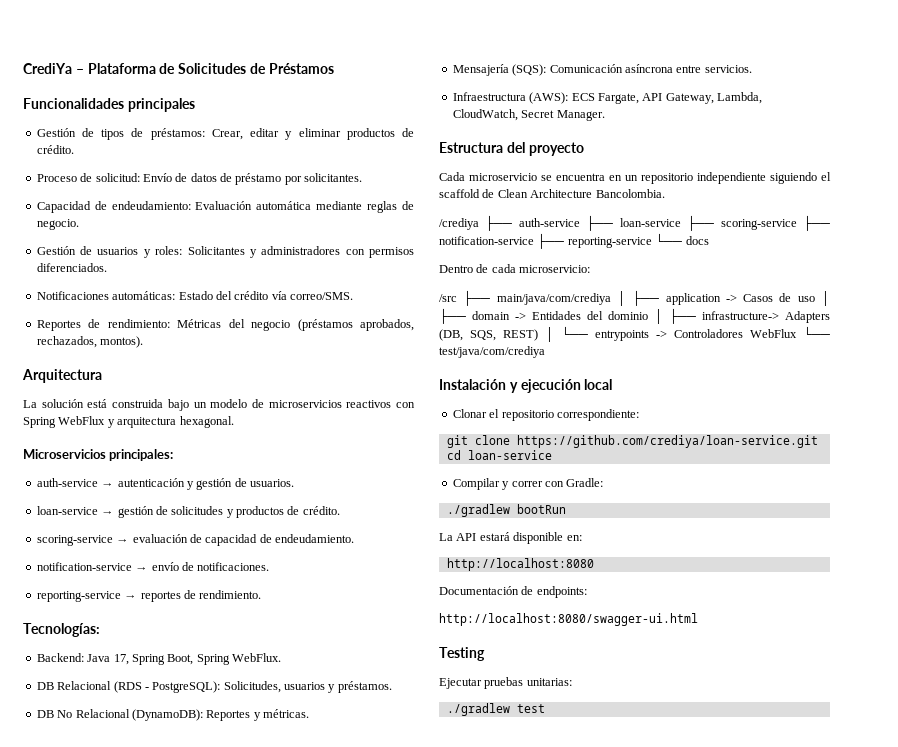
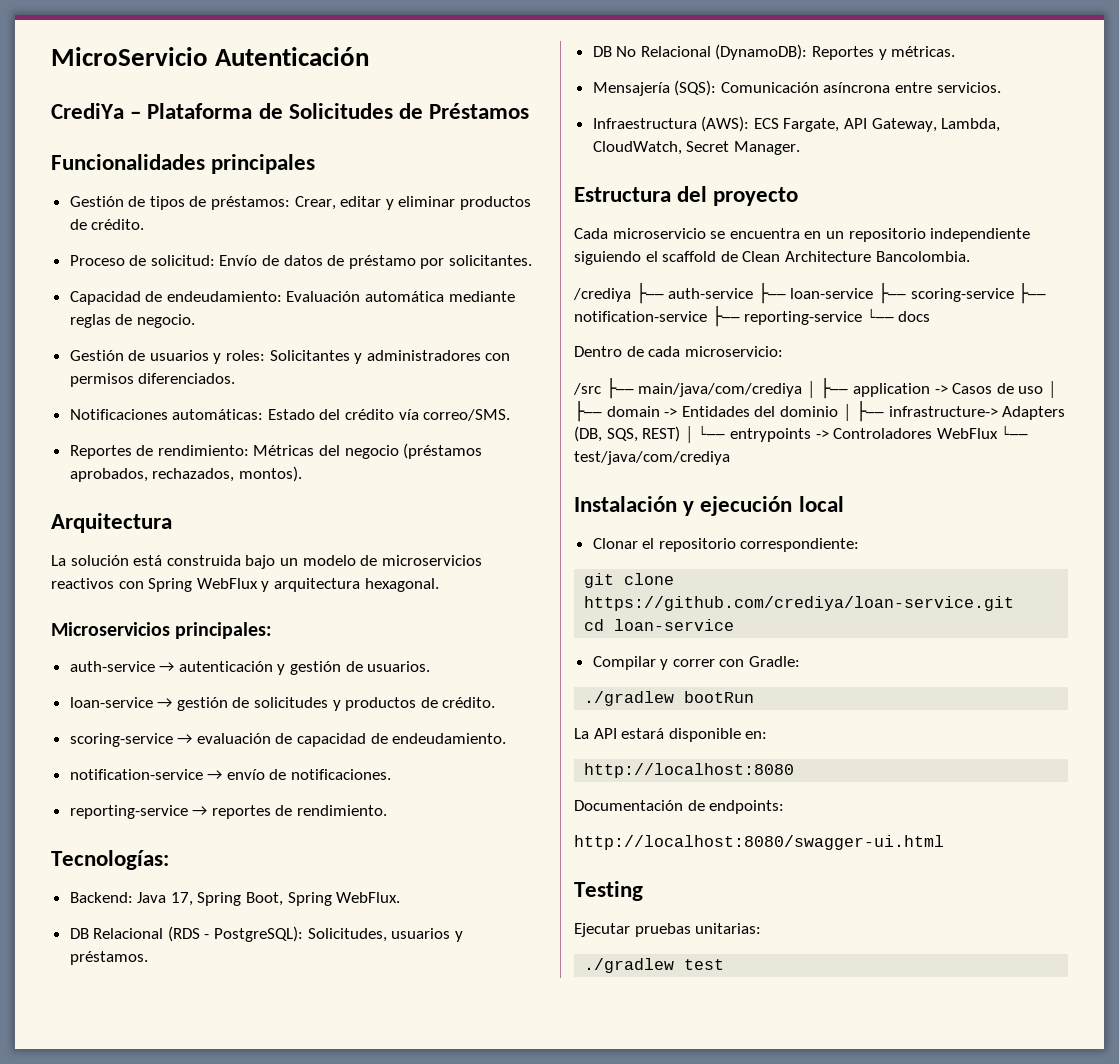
(23, 68) none -> [51,47,370,66] MicroServicio Autenticación //

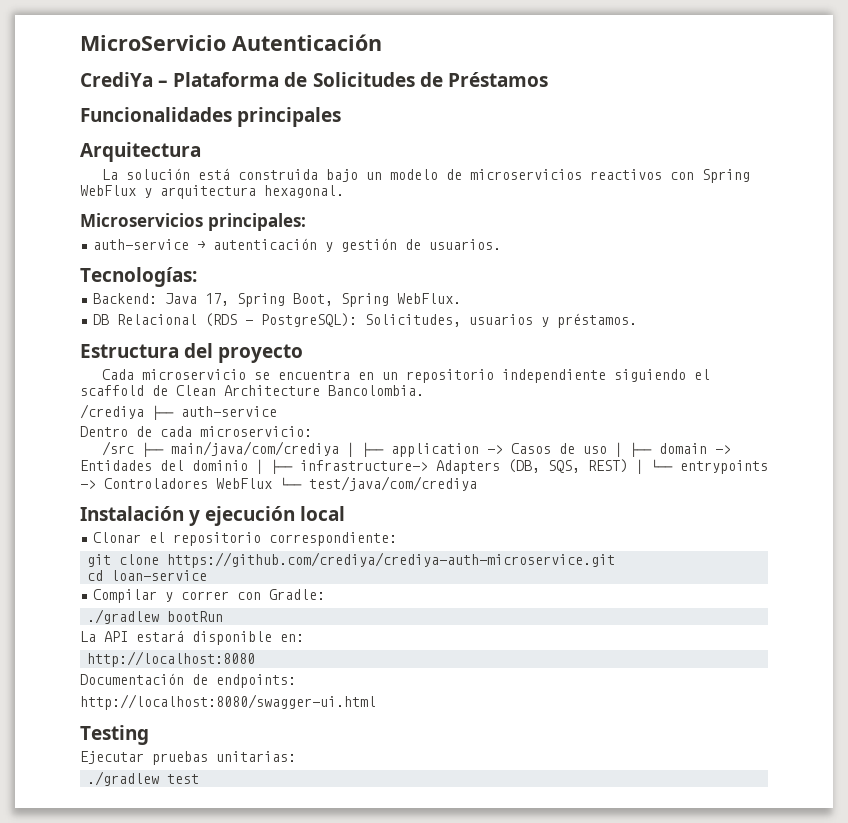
[69,196,532,210] [69,219,145,230] [69,255,533,269] [69,291,515,305] [69,314,195,328] [69,350,511,364] [69,373,236,387] [69,409,511,421] [69,443,483,459] [69,466,302,482] // Gestión de tipos de préstamos: Crear, editar y eliminar productos de crédito. // Proceso de solicitud: Envío de datos de préstamo por solicitantes. // Capacidad de endeudamiento: Evaluación automática mediante reglas de negocio. // Gestión de usuarios y roles: Solicitantes y administradores con permisos diferenciados. // Notificaciones automáticas: Estado del crédito vía correo/SMS. // Reportes de rendimiento: Métricas del negocio (préstamos aprobados, rechazados, montos). -> (342, 117) none
[69,697,496,711] [69,733,507,747] [69,769,392,780] [69,805,388,819] // loan-service → gestión de solicitudes y productos de crédito. // scoring-service → evaluación de capacidad de endeudamiento. // notification-service → envío de notificaciones. // reporting-service → reportes de rendimiento. -> (502, 244) none
[592,44,956,60] [592,80,1001,96] [592,116,1001,132] [592,141,800,155] // DB No Relacional (DynamoDB): Reportes y métricas. // Mensajería (SQS): Comunicación asíncrona entre servicios. // Infraestructura (AWS): ECS Fargate, API Gateway, Lambda, CloudWatch, Secret Manager. -> (638, 320) none
[757,283,1047,304] [574,306,931,327] ├── loan-service ├── scoring-service ├── notification-service ├── reporting-service └── docs -> (277, 411) none
[584,596,1015,611] https://github.com/crediya/loan-service.git -> [167,552,616,568] https://github.com/crediya/crediya-auth-microservice.git

